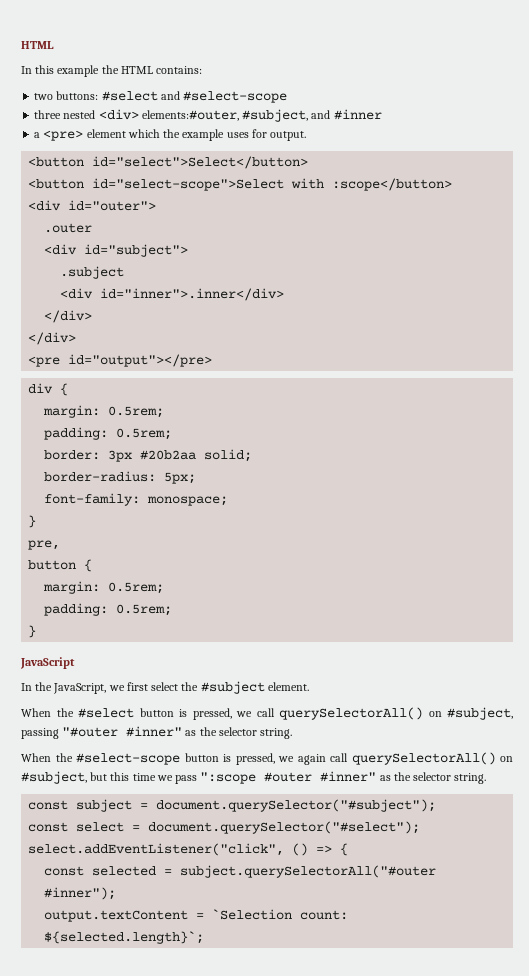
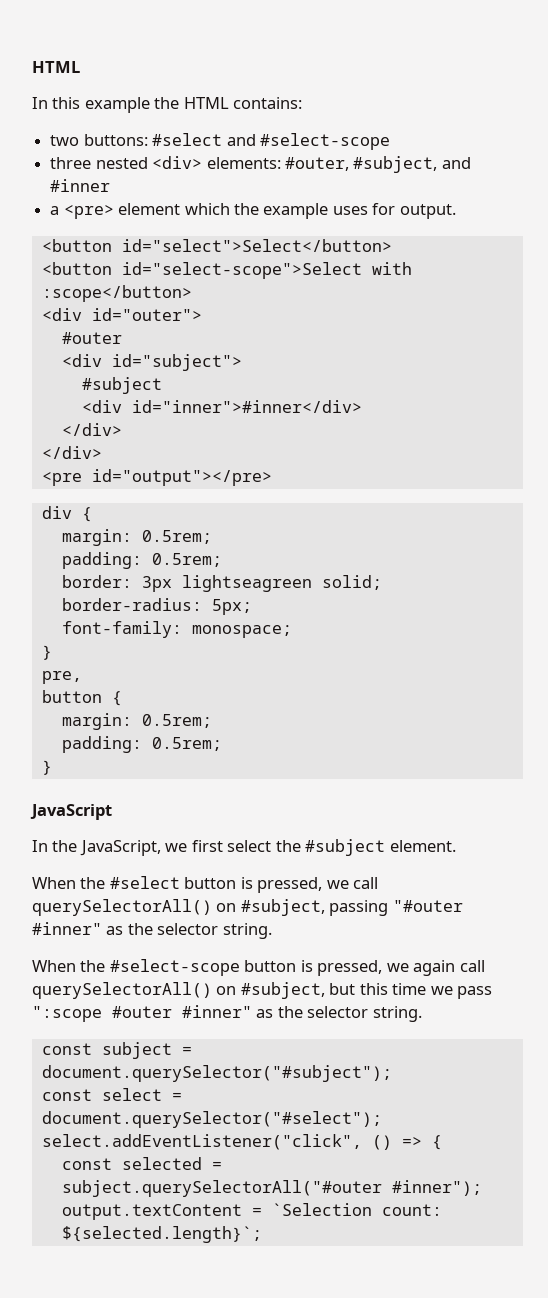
[141,110,239,121] elements:#outer, -> [206,157,349,171] elements: #outer,
[44,223,93,233] .outer -> [61,332,122,344] #outer
[60,266,125,279] [60,288,285,301] .subject // <div id="inner">.inner</div> -> [81,377,162,394] [81,400,362,413] #subject // <div id="inner">#inner</div>
[140,450,197,460] #20b2aa -> [181,575,312,592] lightseagreen

